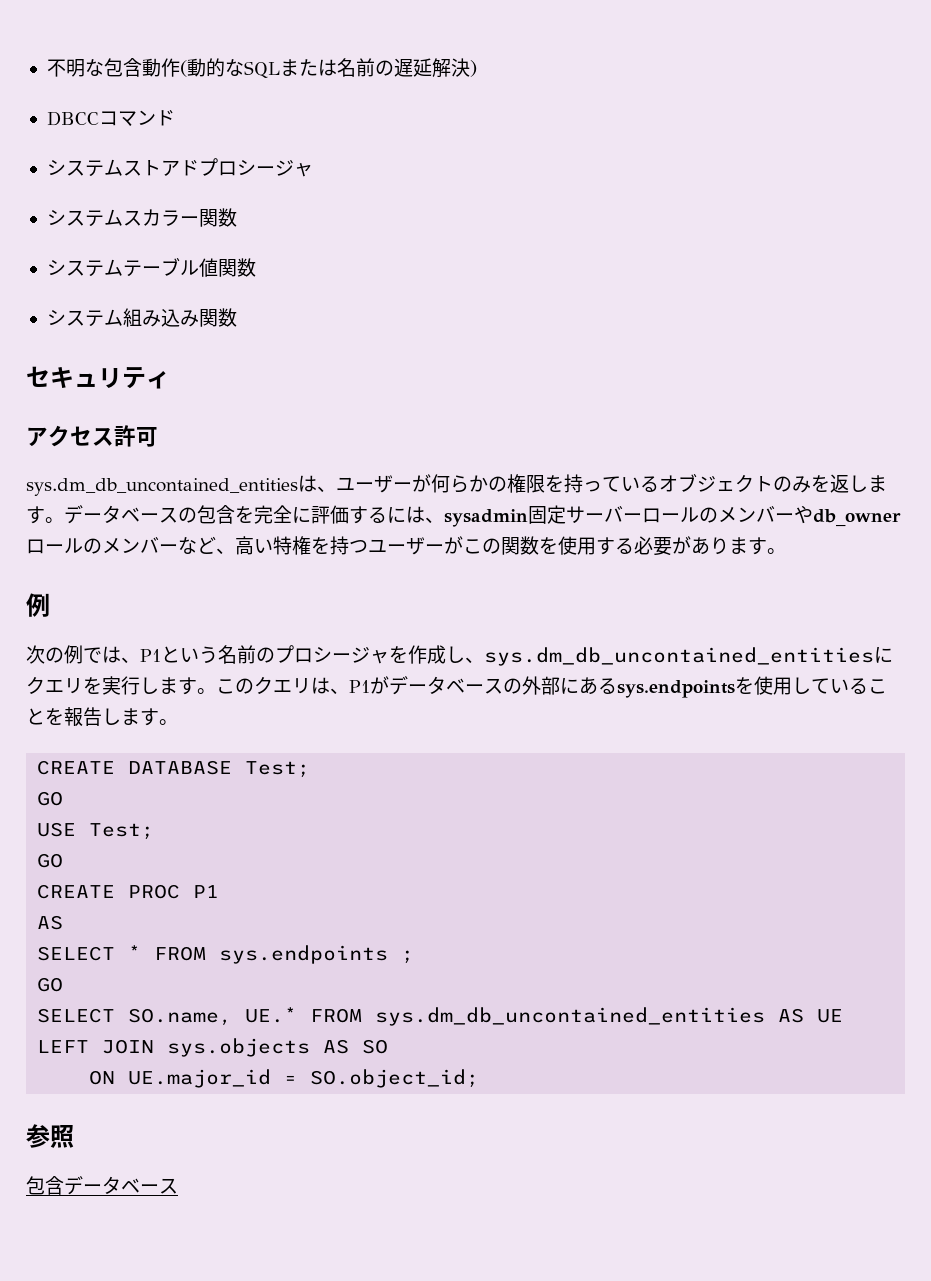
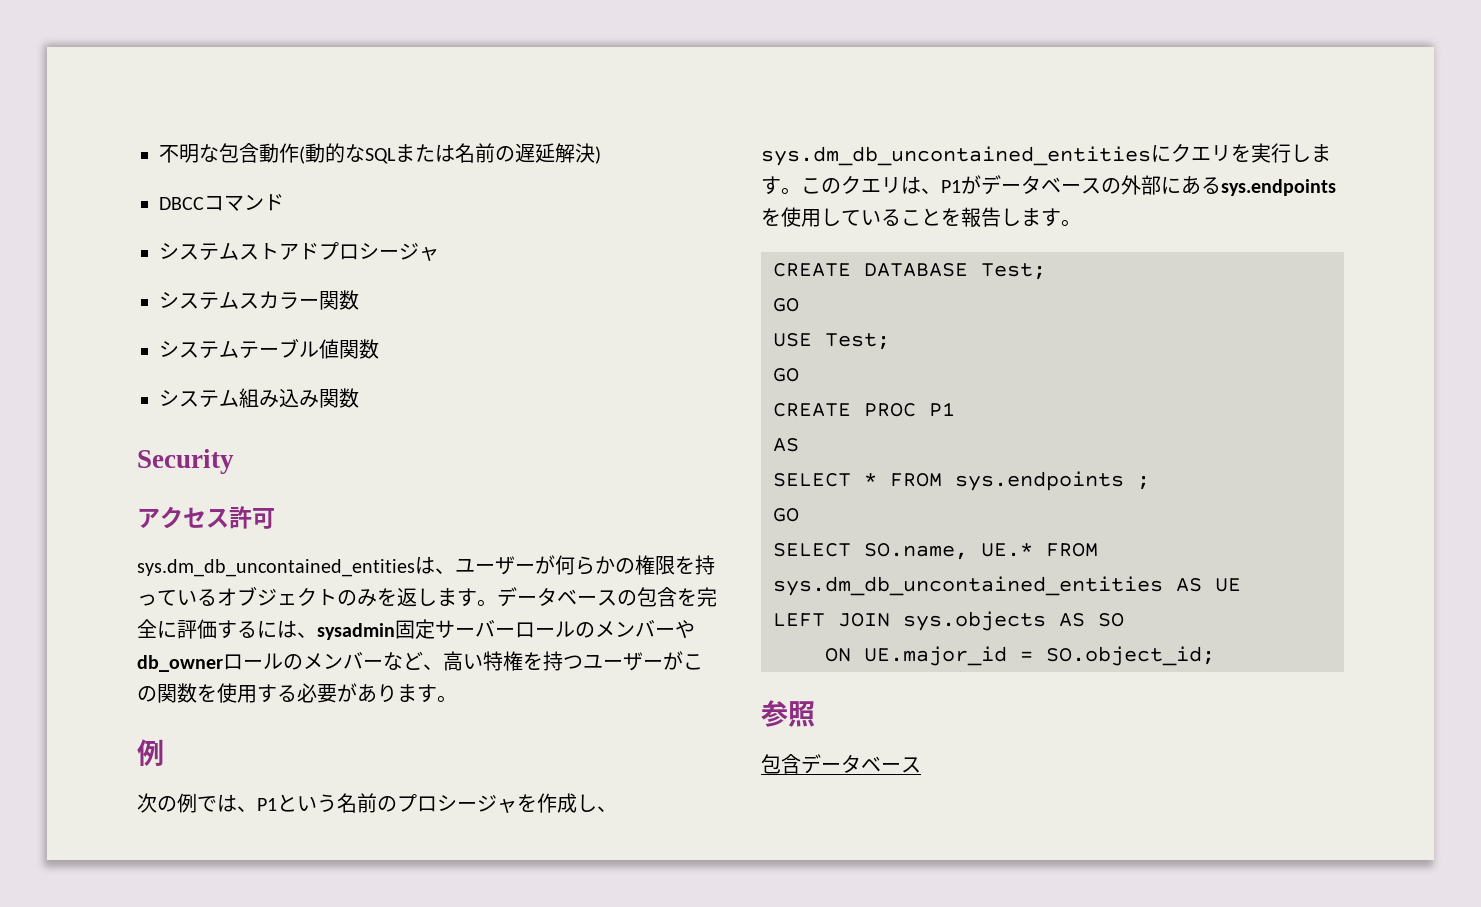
[26,366,170,389] セキュリティ -> [137,449,234,474] Security

